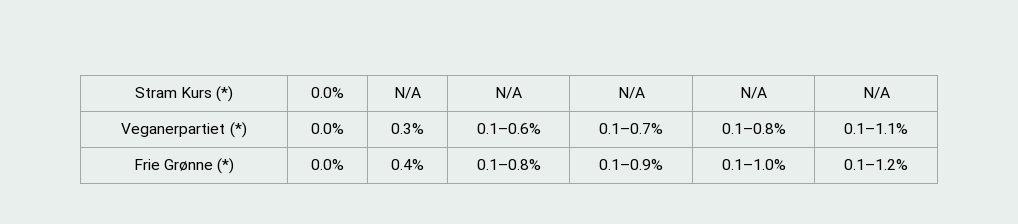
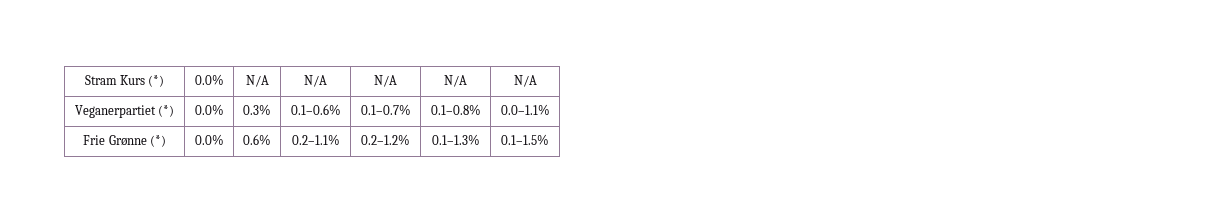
[844,123,908,134] 0.1–1.1% -> [500,104,550,115] 0.0–1.1%
[391,159,424,170] [476,159,541,170] [599,159,663,170] [721,159,786,170] [844,159,908,170] 0.4% | 0.1–0.8% | 0.1–0.9% | 0.1–1.0% | 0.1–1.2% -> [243,134,271,145] [291,134,340,145] [361,134,410,145] [431,134,480,145] [501,134,549,145] 0.6% | 0.2–1.1% | 0.2–1.2% | 0.1–1.3% | 0.1–1.5%

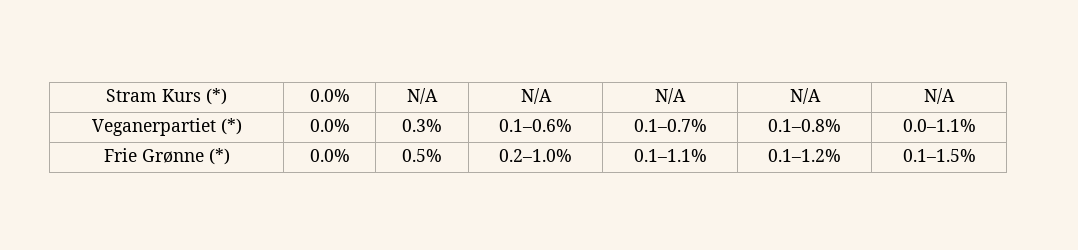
[243,134,271,145] [291,134,340,145] [361,134,410,145] [431,134,480,145] 0.6% | 0.2–1.1% | 0.2–1.2% | 0.1–1.3% -> [402,149,442,162] [499,149,572,162] [633,149,707,162] [768,149,841,162] 0.5% | 0.2–1.0% | 0.1–1.1% | 0.1–1.2%

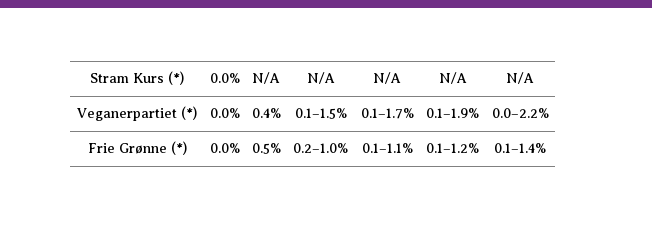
[402,119,442,132] [499,119,572,132] [633,119,707,132] [768,119,841,132] [902,119,976,132] 0.3% | 0.1–0.6% | 0.1–0.7% | 0.1–0.8% | 0.0–1.1% -> [251,108,281,118] [294,108,347,119] [360,108,414,119] [426,108,479,118] [491,108,549,118] 0.4% | 0.1–1.5% | 0.1–1.7% | 0.1–1.9% | 0.0–2.2%
[902,149,976,162] 0.1–1.5% -> [494,143,546,153] 0.1–1.4%

